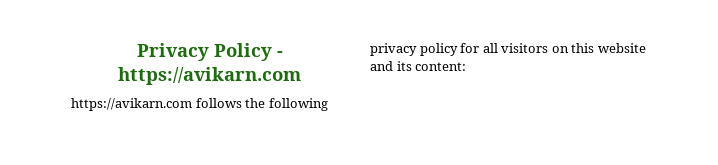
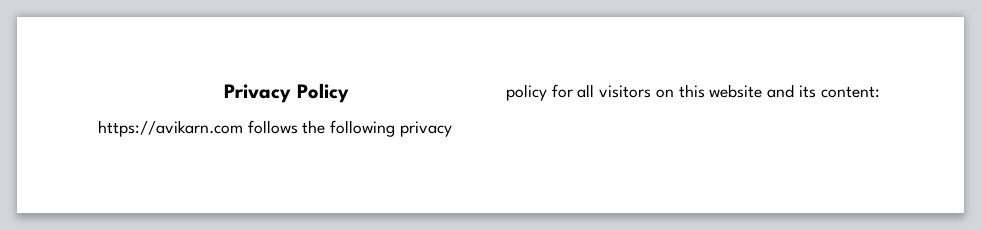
[276,51,283,57] [118,67,301,85] - https://avikarn.com -> (349, 93) none

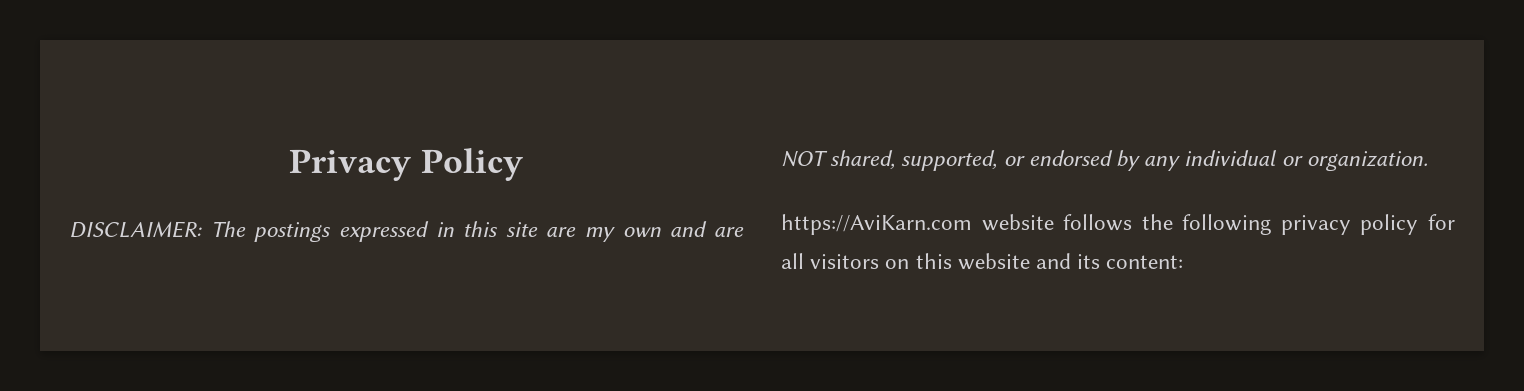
[98,120,243,137] https://avikarn.com -> [69,221,744,242] [781,150,1428,171] [781,214,1054,235] DISCLAIMER: The postings expressed in this site are my own and are NOT shared, supported, or endorsed by any individual or organization. // https://AviKarn.com website

